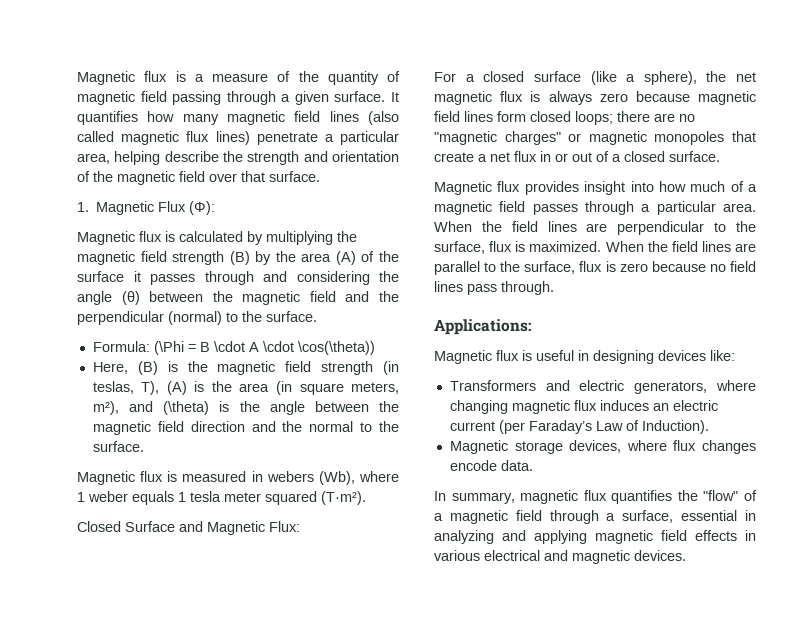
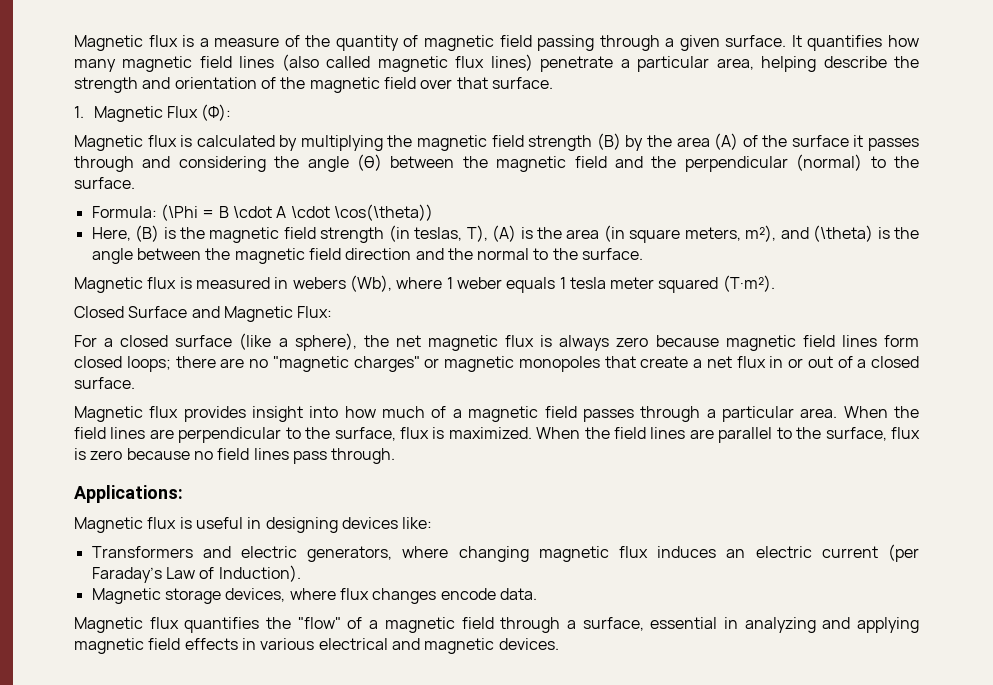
[434,490,579,504] In summary, magnetic -> [74,617,143,633] Magnetic

